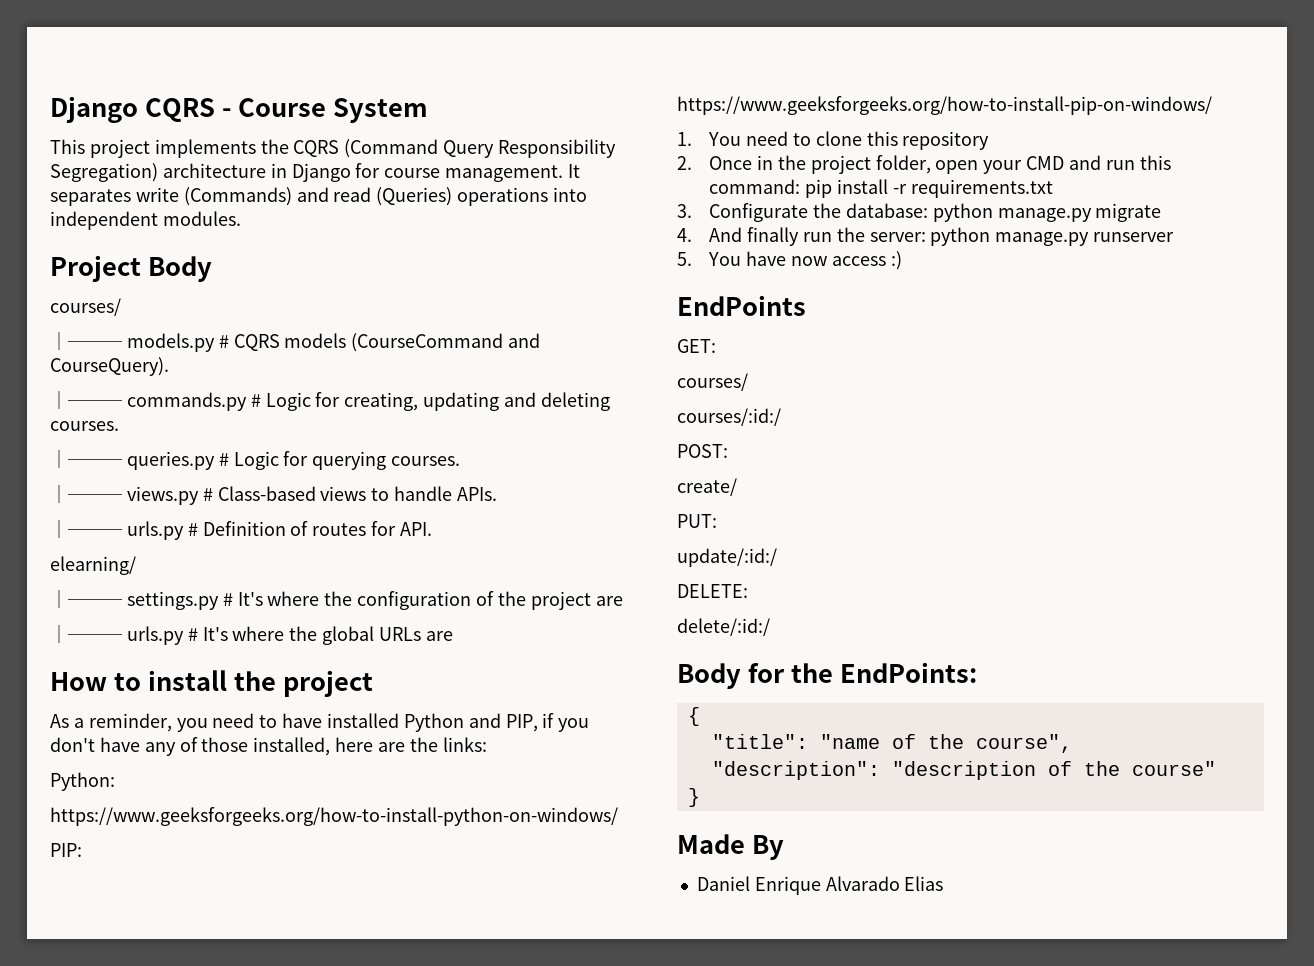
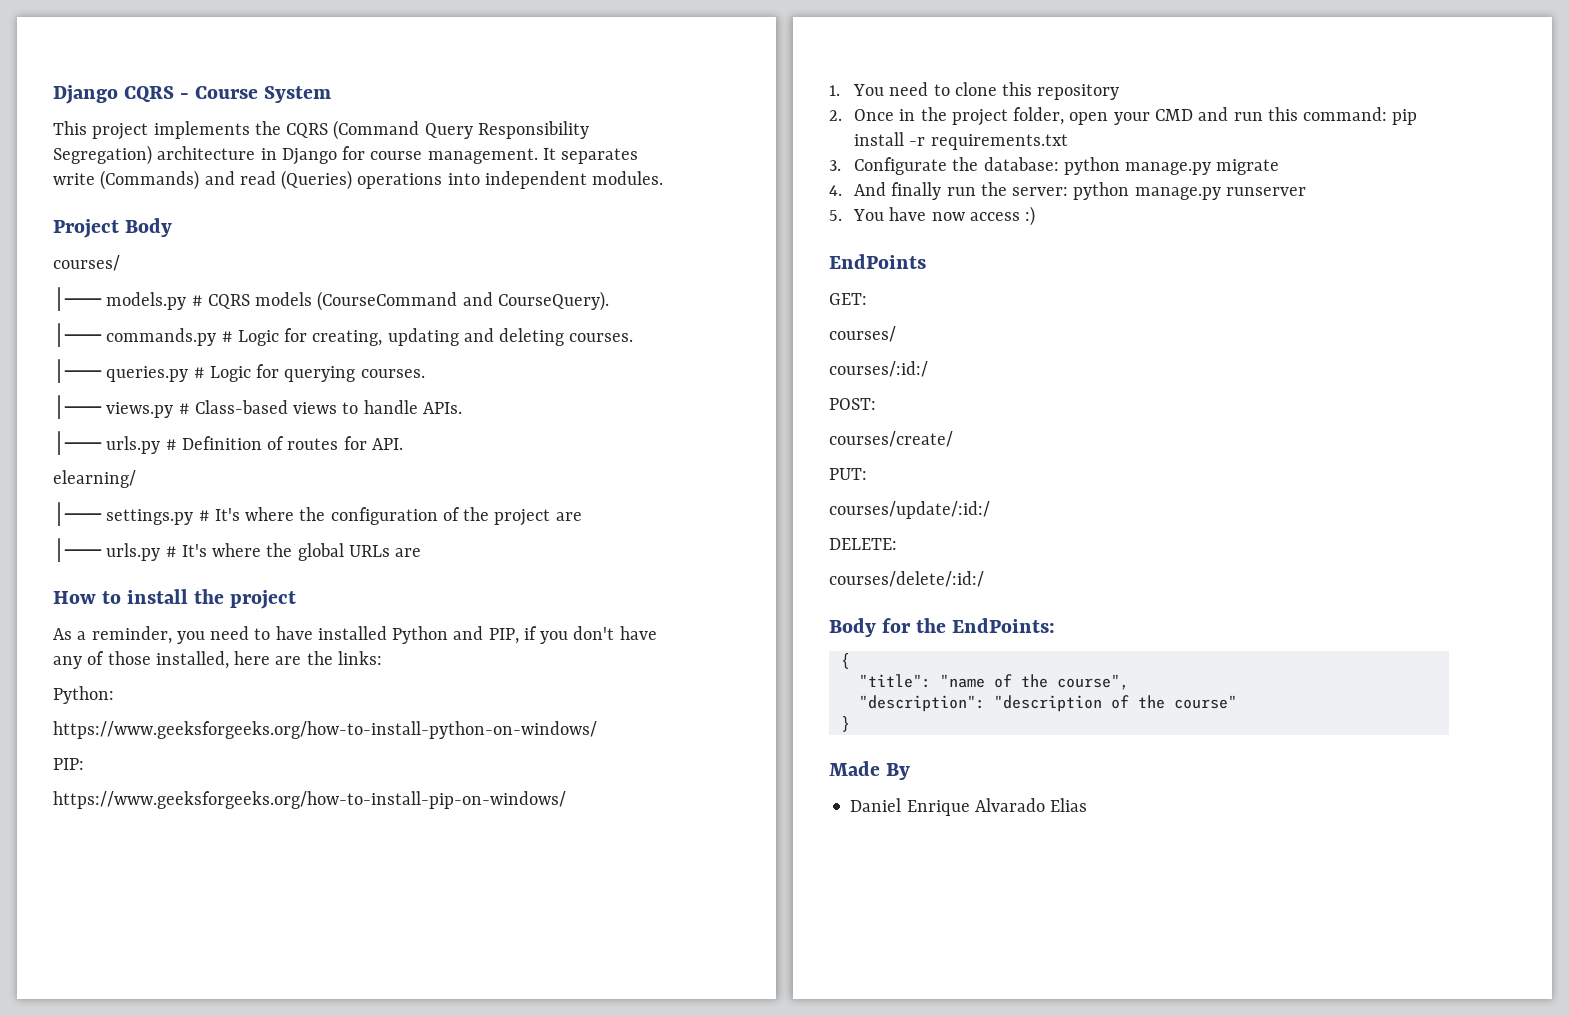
[677,478,737,496] create/ -> [829,431,953,447] courses/create/
[677,548,777,567] update/:id:/ -> [829,501,990,519] courses/update/:id:/
[677,618,770,636] delete/:id:/ -> [829,571,984,587] courses/delete/:id:/

